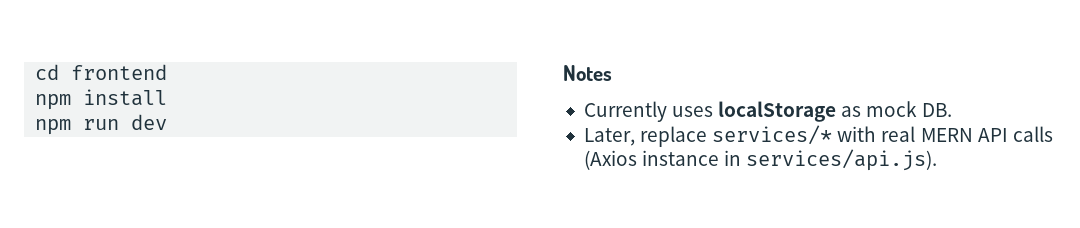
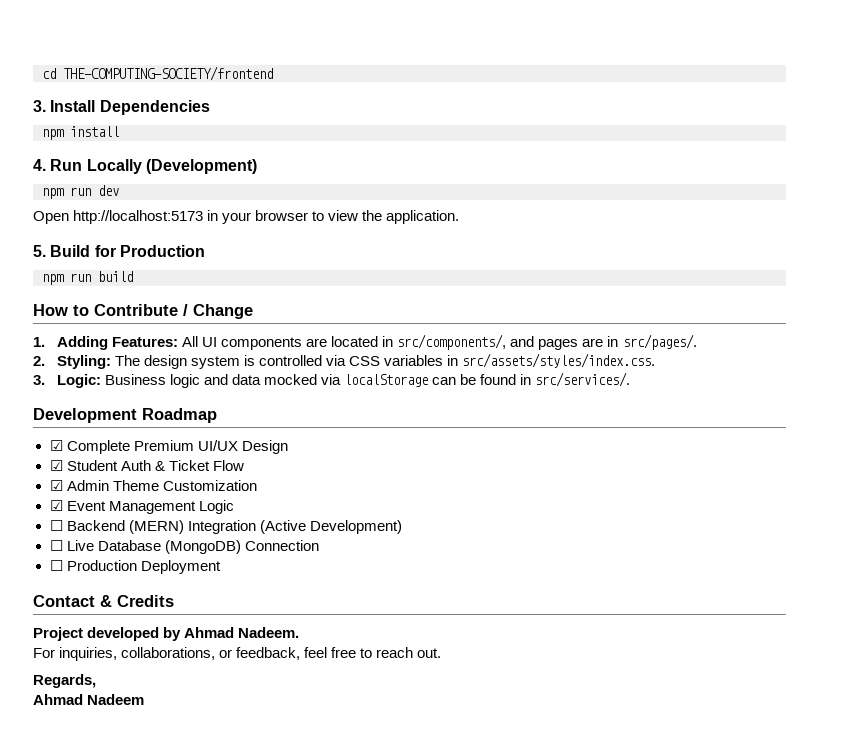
[71,64,168,80] [35,89,168,110] [35,114,168,135] [563,65,612,81] [583,101,952,122] [583,125,1053,147] [583,149,938,171] frontend // npm install // npm run dev // Notes // Currently uses localStorage as mock DB. // Later, replace services/* with real MERN API calls (Axios instance in services/api.js). -> [63,66,273,81] [33,100,210,115] [42,126,119,140] [33,159,257,174] [42,185,119,199] [33,210,460,224] [33,245,205,257] [42,271,133,285] [33,304,253,319] [33,334,697,350] [33,353,656,369] [33,372,631,388] [33,408,217,423] [49,440,288,454] [49,460,244,471] [49,480,257,491] [49,500,234,514] [49,520,402,534] [49,540,319,554] [49,560,221,574] [33,595,174,607] [33,627,300,641] [33,647,442,661] [33,674,96,688] [33,694,145,705] THE-COMPUTING-SOCIETY/frontend // 3. Install Dependencies // npm install // 4. Run Locally (Development) // npm run dev // Open http://localhost:5173 in your browser to view the application. // 5. Build for Production // npm run build // How to Contribute / Change // 1. Adding Features: All UI components are located in src/components/, and pages are in src/pages/. // 2. Styling: The design system is controlled via CSS variables in src/assets/styles/index.css. // 3. Logic: Business logic and data mocked via localStorage can be found in src/services/. // Development Roadmap // ☑ Complete Premium UI/UX Design // ☑ Student Auth & Ticket Flow // ☑ Admin Theme Customization // ☑ Event Management Logic // ☐ Backend (MERN) Integration (Active Development) // ☐ Live Database (MongoDB) Connection // ☐ Production Deployment // Contact & Credits // Project developed by Ahmad Nadeem. // For inquiries, collaborations, or feedback, feel free to reach out. // Regards, // Ahmad Nadeem

